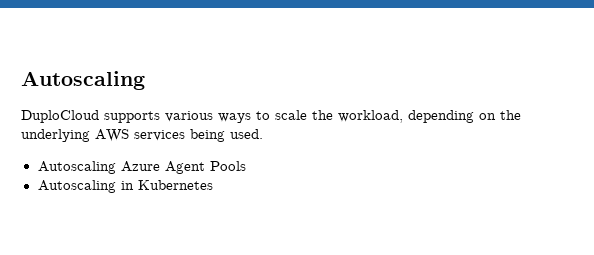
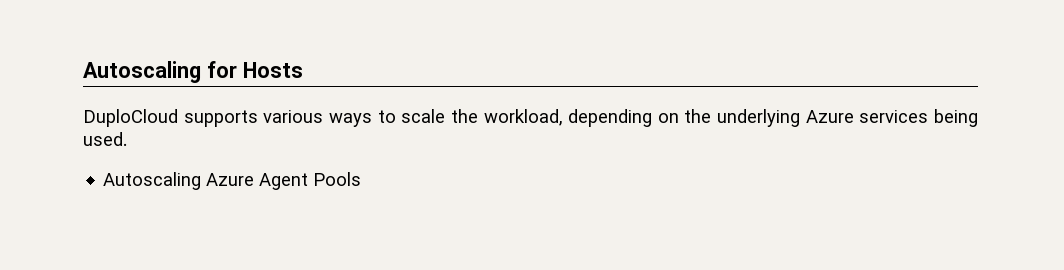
[21,71,145,90] Autoscaling -> [83,61,303,83] Autoscaling for Hosts
[95,129,129,142] AWS -> [805,110,854,123] Azure
[37,180,213,193] // Autoscaling in Kubernetes -> (362, 179) none

